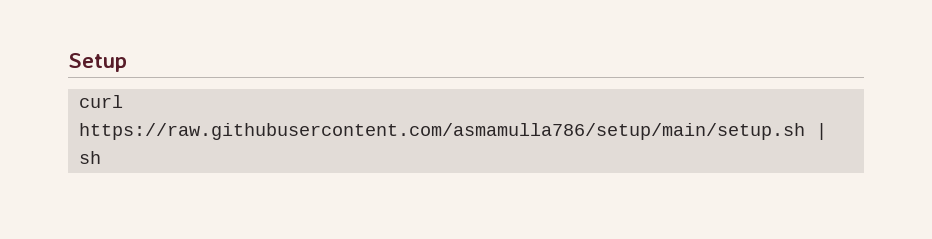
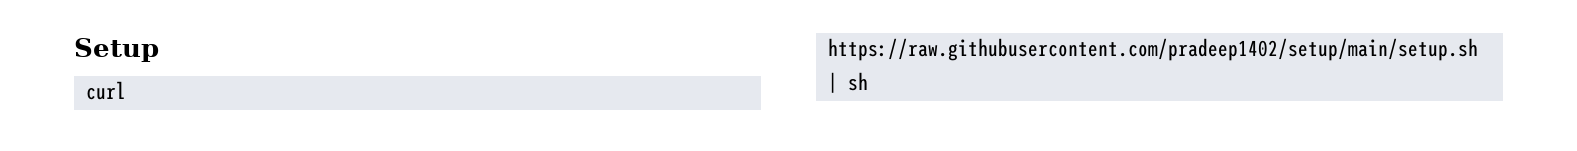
[78,123,805,140] https://raw.githubusercontent.com/asmamulla786/setup/main/setup.sh -> [828,38,1479,61] https://raw.githubusercontent.com/pradeep1402/setup/main/setup.sh

